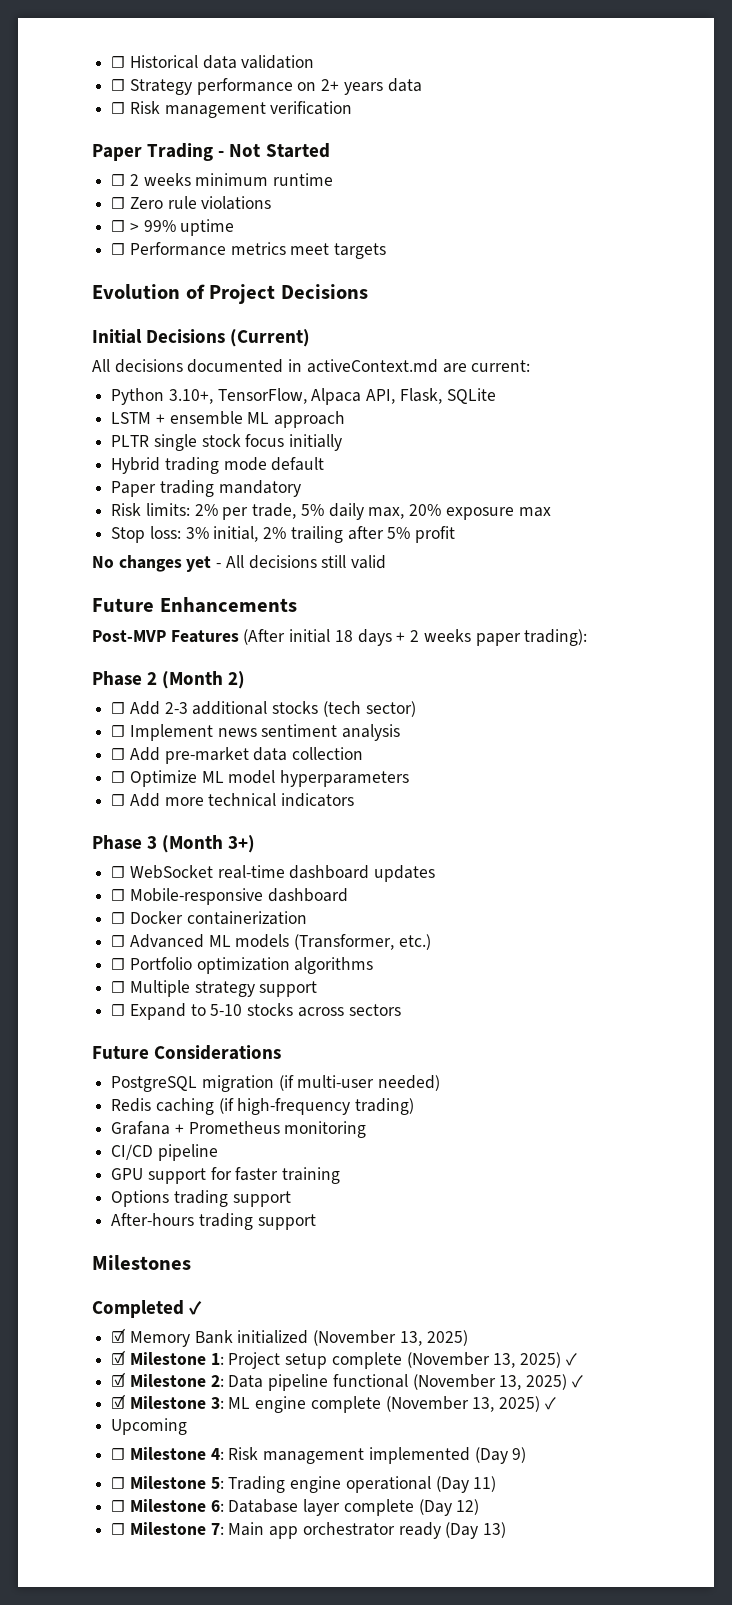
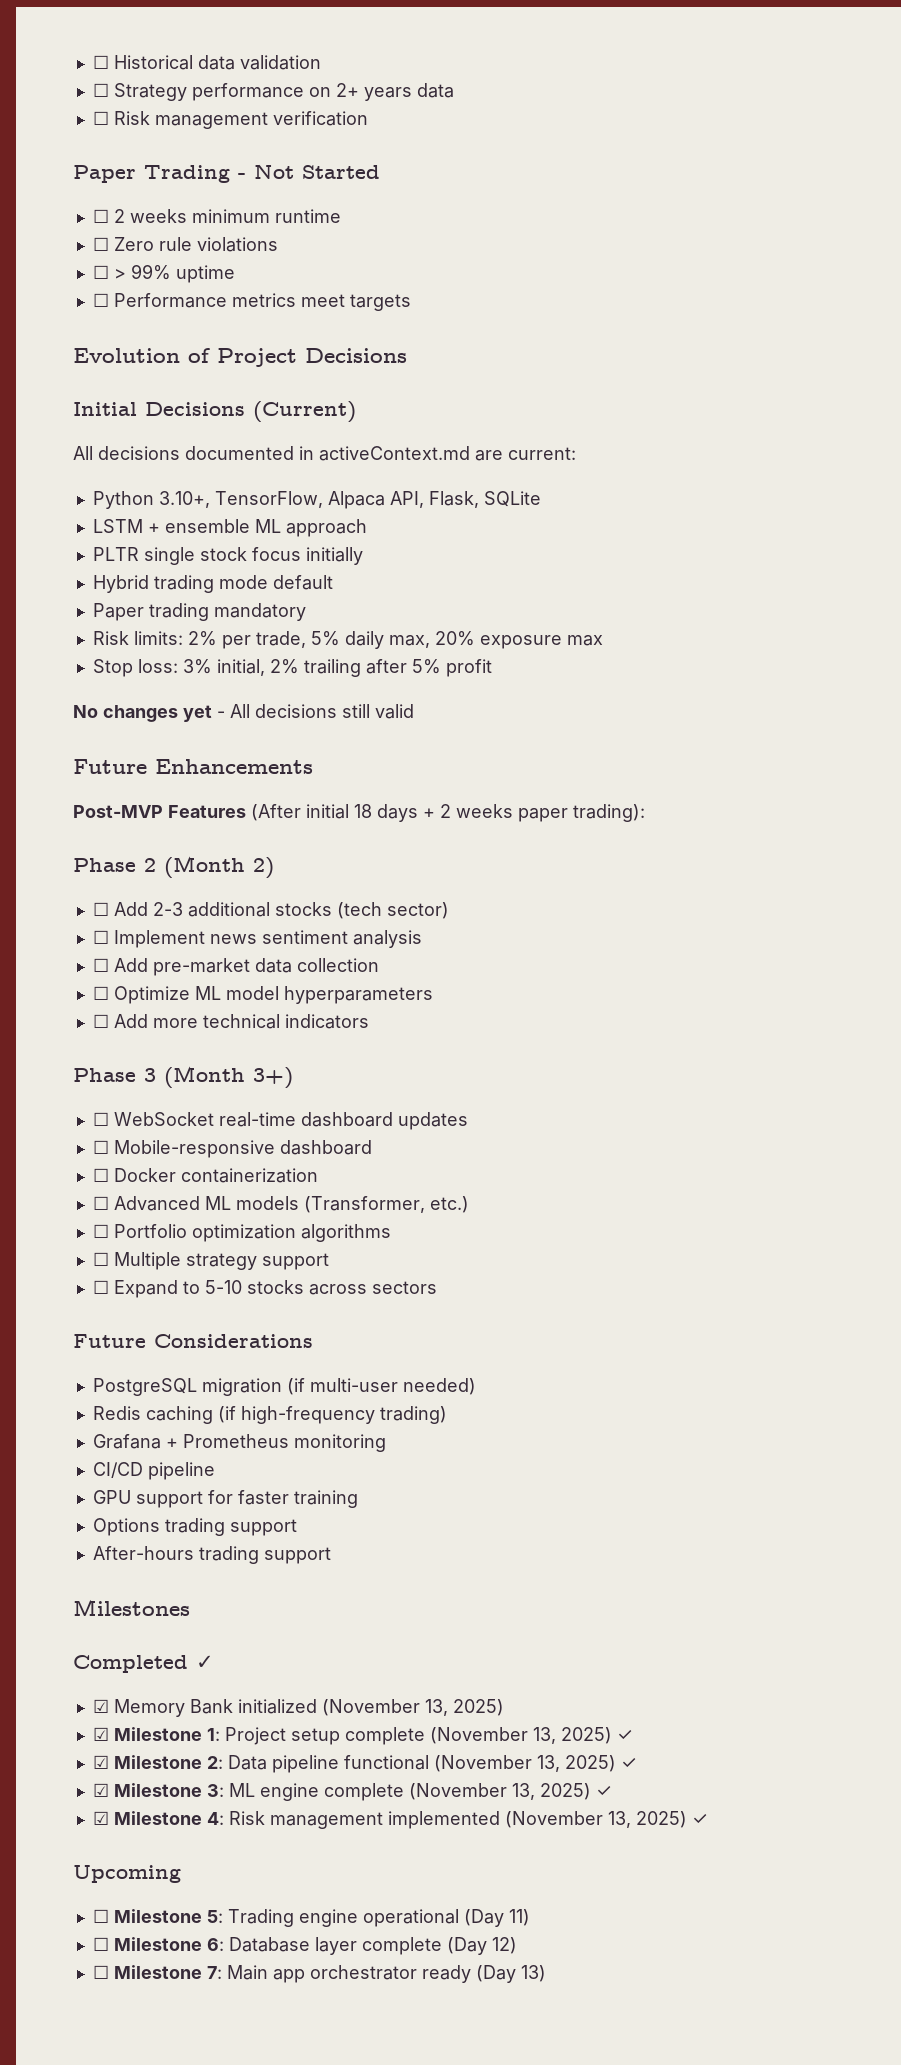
[111,1418,188,1435] [111,1448,126,1460] Upcoming // ☐ -> [92,1811,109,1825] ☑
[474,1447,527,1464] (Day 9) -> [504,1811,708,1828] [73,1865,181,1883] (November 13, 2025) ✓ // Upcoming

